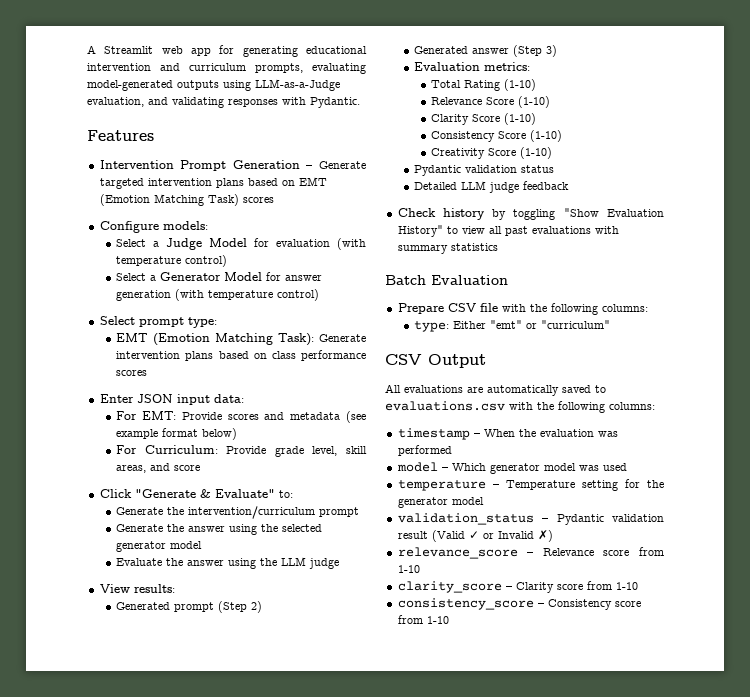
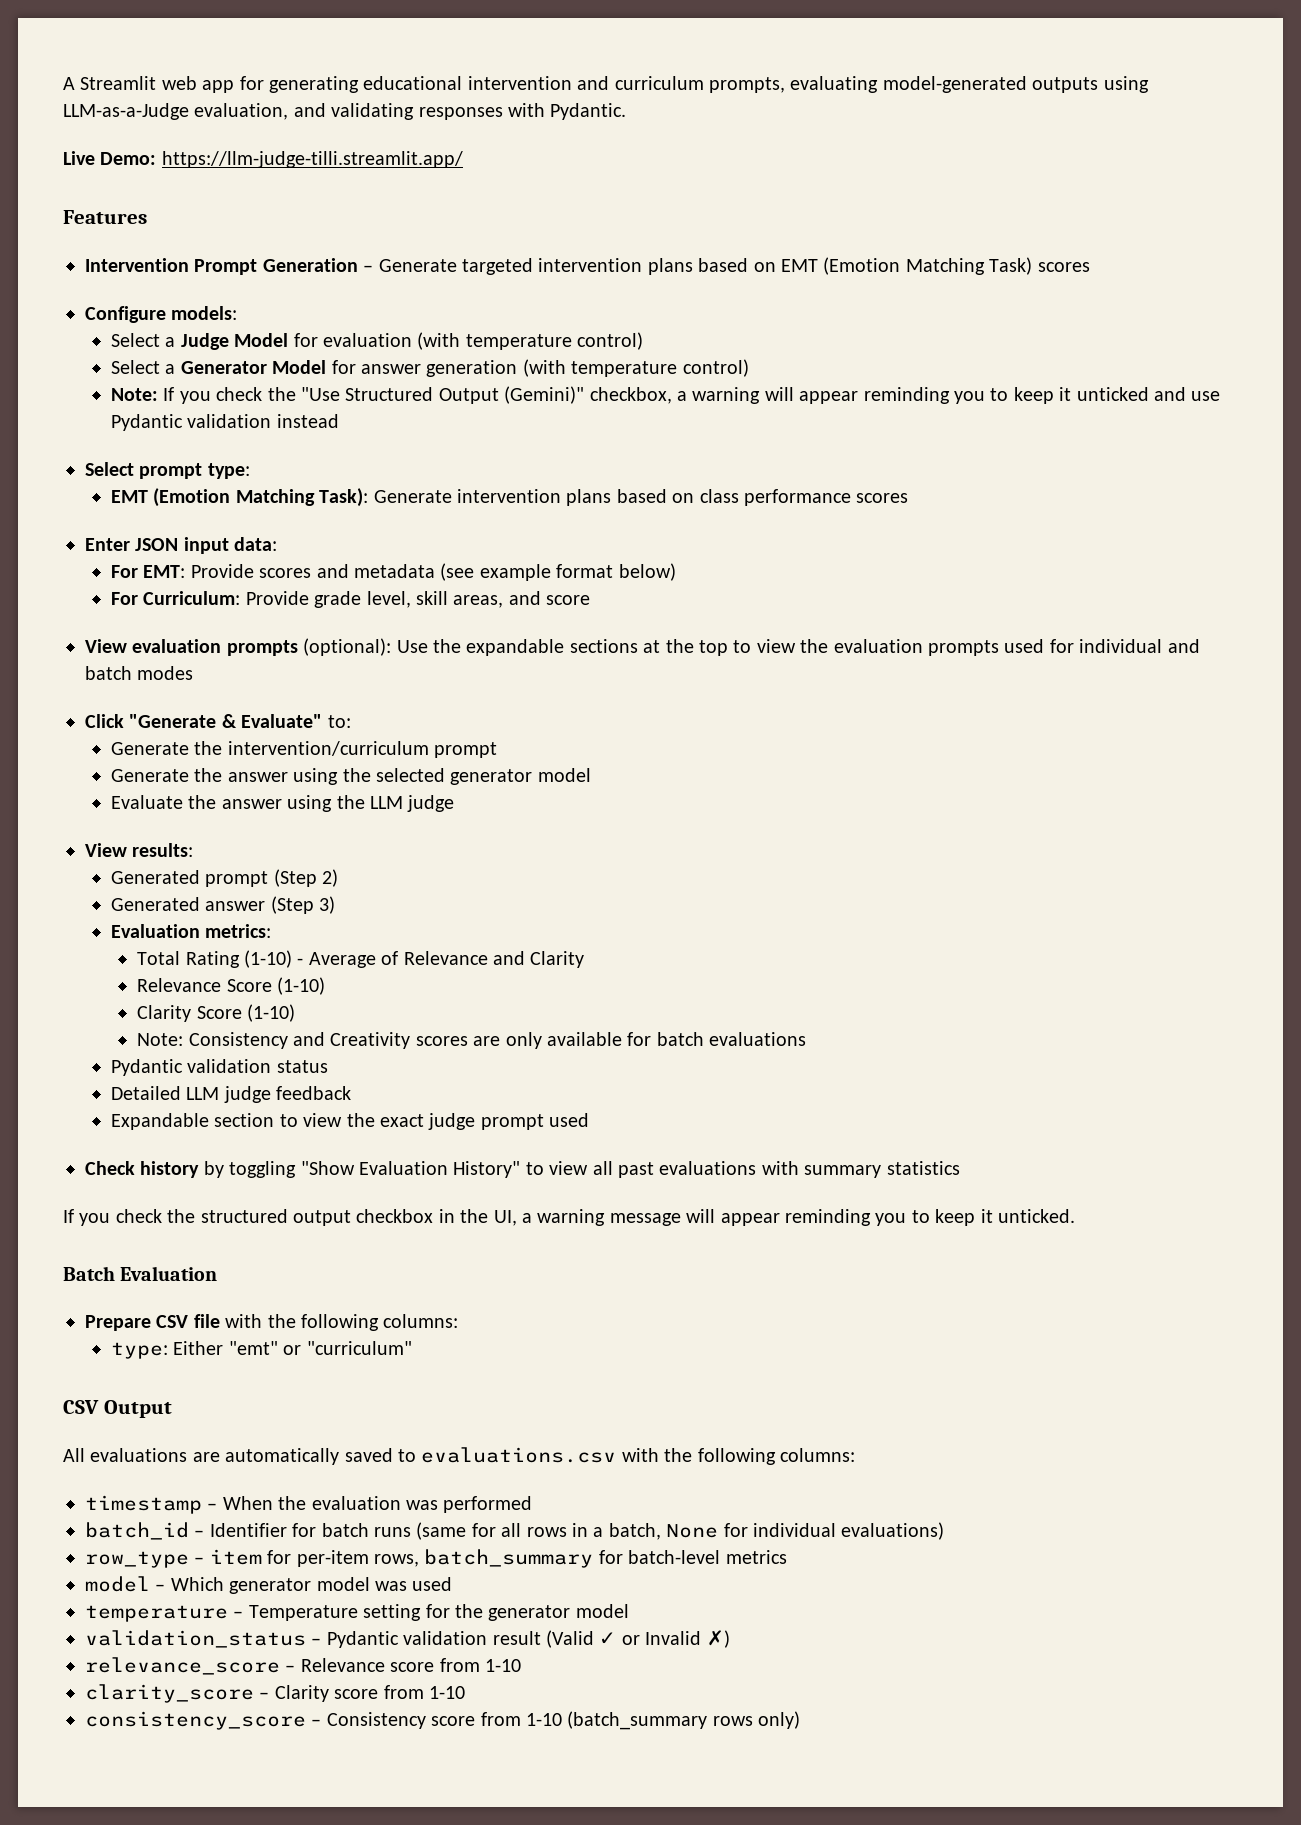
(360, 102) none -> [63,151,463,168] // Live Demo: https://llm-judge-tilli.streamlit.app/
(320, 295) none -> [111,386,1221,404] [111,414,339,431] // Note: If you check the "Use Structured Output (Gemini)" checkbox, a warning will appear reminding you to keep it unticked and use Pydantic validation instead
(201, 468) none -> [85,638,1200,656] [85,666,194,680] // View evaluation prompts (optional): Use the expandable sections at the top to view the evaluation prompts used for individual and batch modes
(537, 85) none -> [297,951,585,968] - Average of Relevance and Clarity
[431,130,563,142] [431,147,553,159] Consistency Score (1-10) // Creativity Score (1-10) -> [137,1032,807,1049] Note: Consistency and Creativity scores are only available for batch evaluations
(570, 185) none -> [111,1113,590,1130] // Expandable section to view the exact judge prompt used
(498, 247) none -> [63,1209,1075,1226] // If you check the structured output checkbox in the UI, a warning message will appear reminding you to keep it unticked.
(452, 450) none -> [85,1522,945,1540] [85,1549,787,1568] // batch_id – Identifier for batch runs (same for all rows in a batch, None for individual evaluations) // row_type – item for per-item rows, batch_summary for batch-level metrics
(449, 620) none -> [567,1711,801,1730] (batch_summary rows only)

